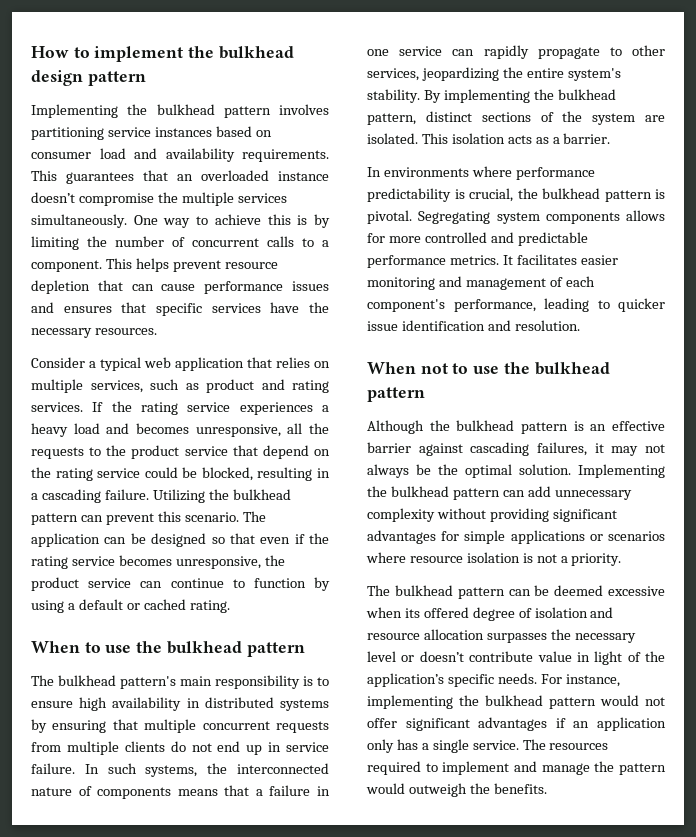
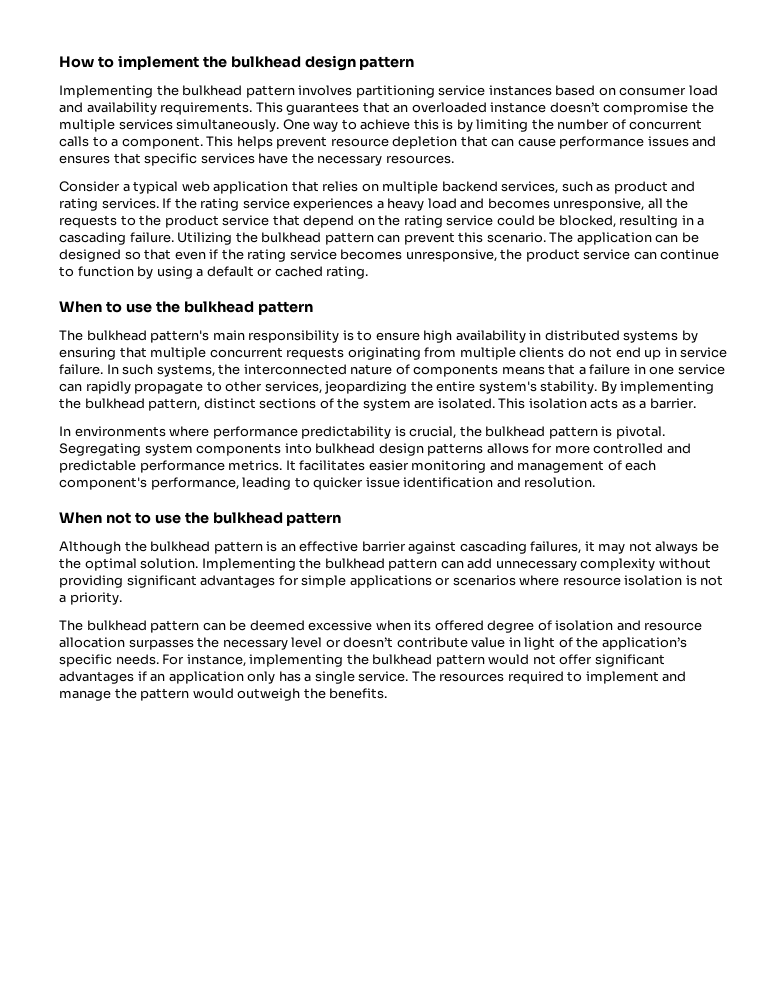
(83, 386) none -> [441,181,498,192] backend
(329, 727) none -> [347,347,421,360] originating
(620, 218) none -> [284,443,484,456] into bulkhead design patterns

